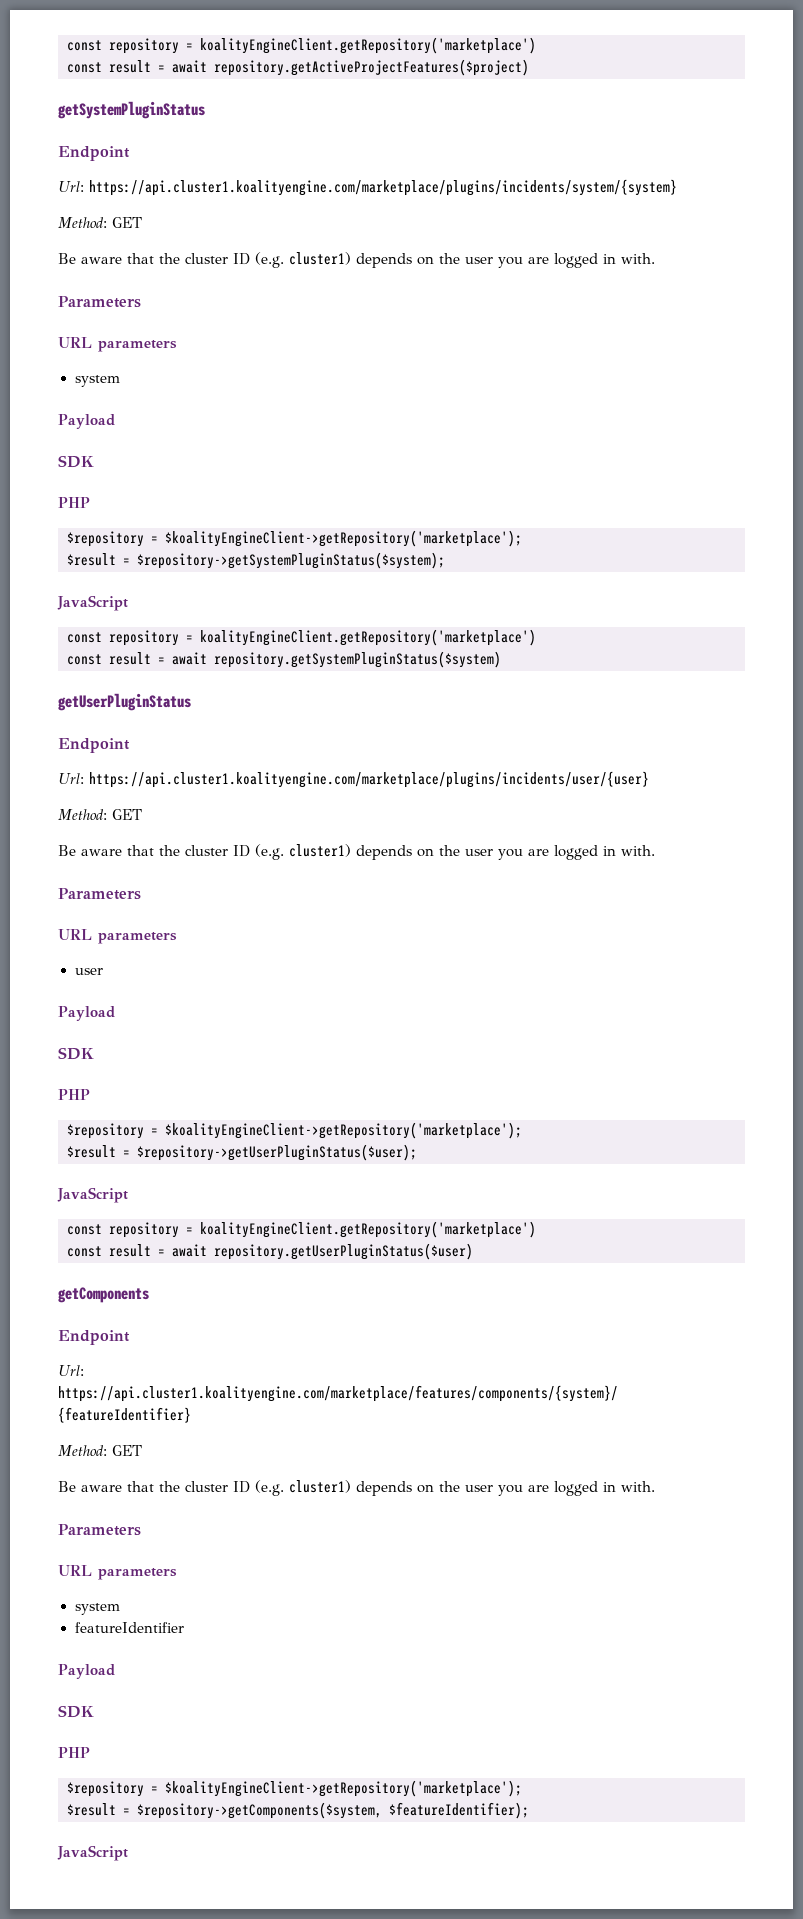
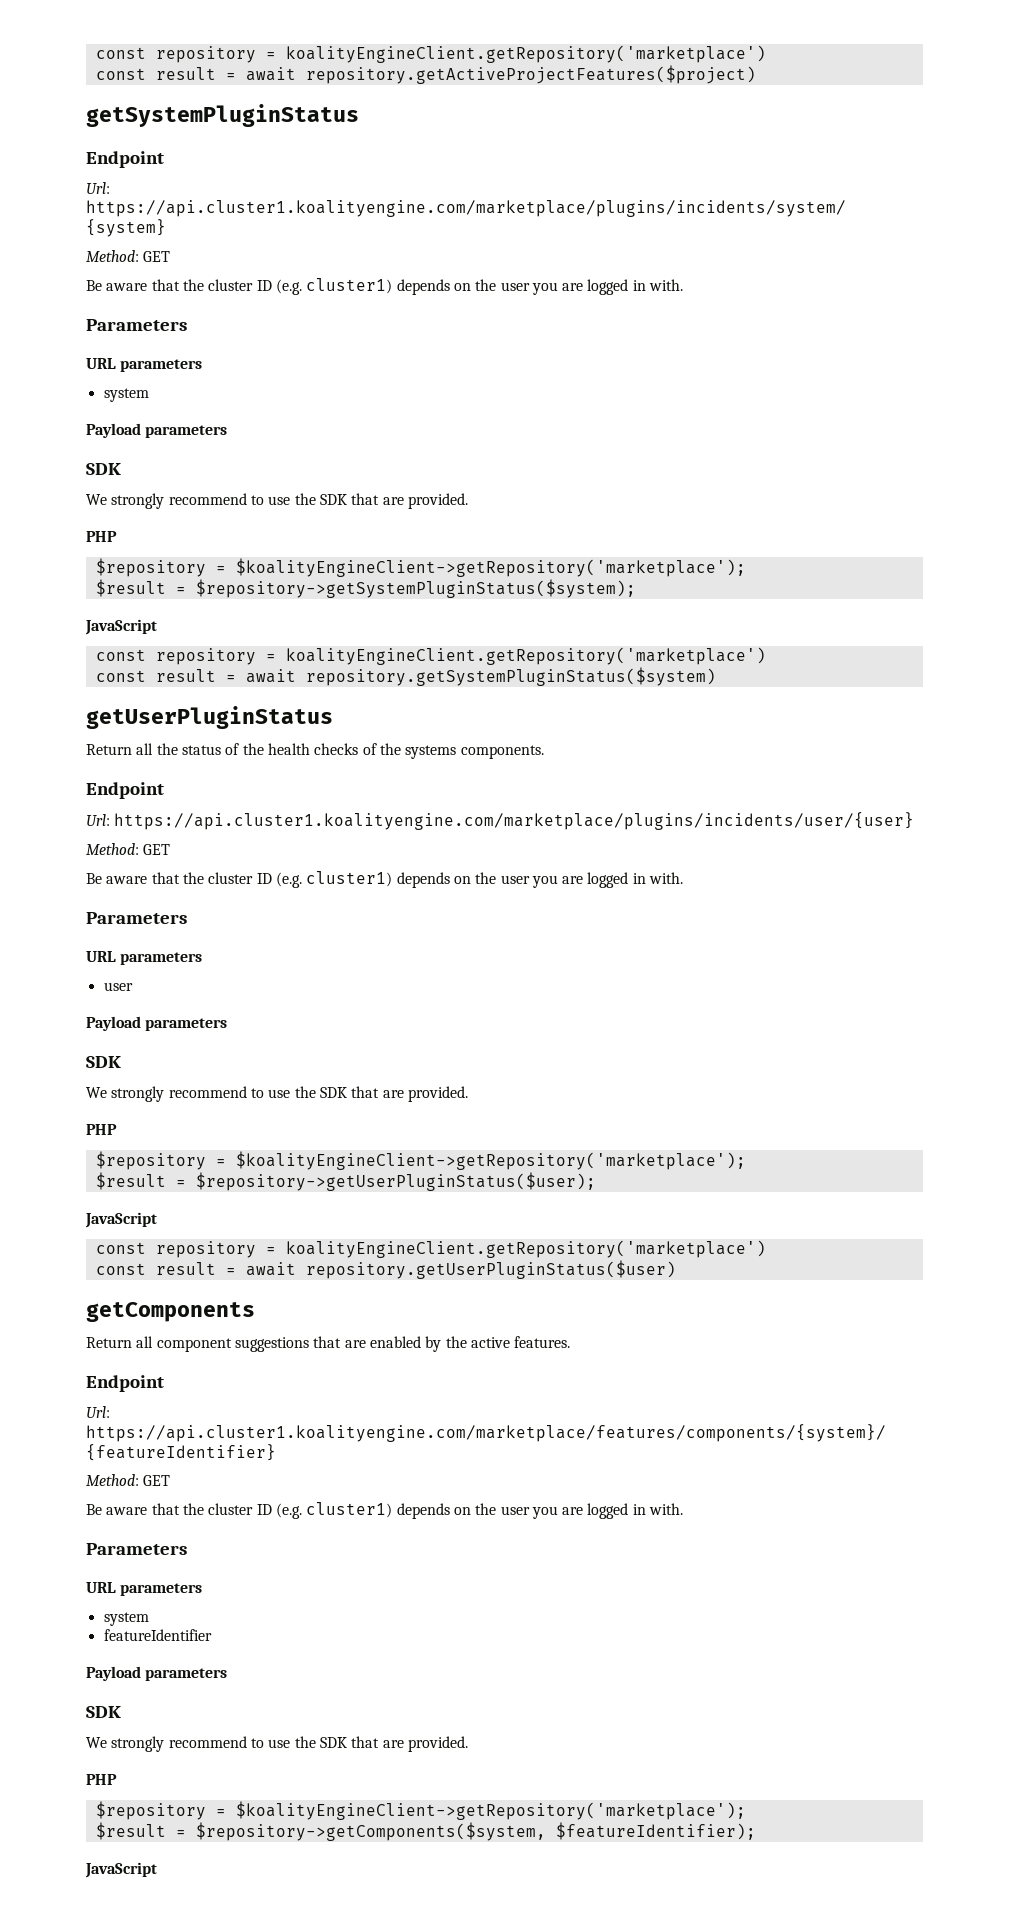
[58,455,94,468] // SDK -> [145,425,228,438] [86,463,121,475] [86,493,468,509] parameters // SDK // We strongly recommend to use the SDK that are provided.
(191, 702) none -> [86,743,544,759] // Return all the status of the health checks of the systems components.
[58,1047,94,1060] // SDK -> [145,1018,228,1031] [86,1056,121,1068] [86,1086,468,1102] parameters // SDK // We strongly recommend to use the SDK that are provided.
(149, 1295) none -> [86,1336,571,1352] // Return all component suggestions that are enabled by the active features.
[58,1705,94,1718] // SDK -> [145,1668,228,1681] [86,1706,121,1718] [86,1736,468,1752] parameters // SDK // We strongly recommend to use the SDK that are provided.

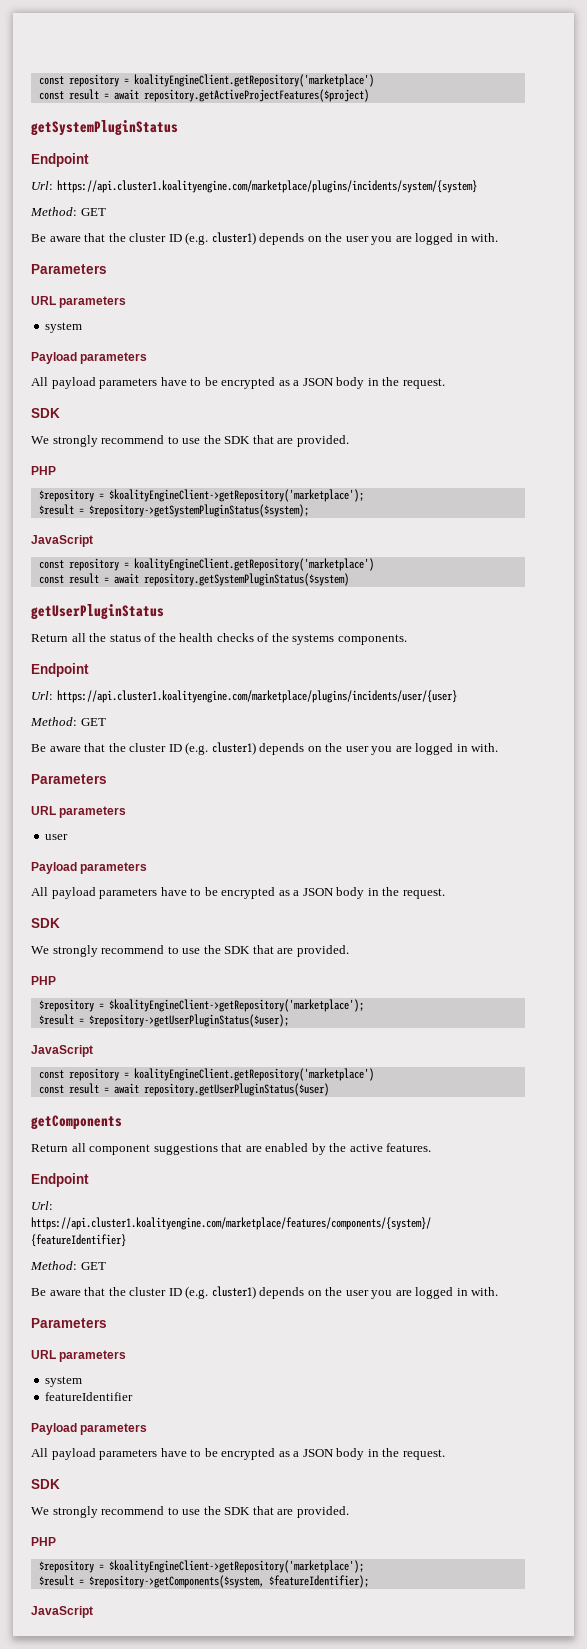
(228, 431) none -> [31,377,445,389] // All payload parameters have to be encrypted as a JSON body in the request.
(228, 1024) none -> [31,887,445,899] // All payload parameters have to be encrypted as a JSON body in the request.
(228, 1674) none -> [31,1448,445,1460] // All payload parameters have to be encrypted as a JSON body in the request.

